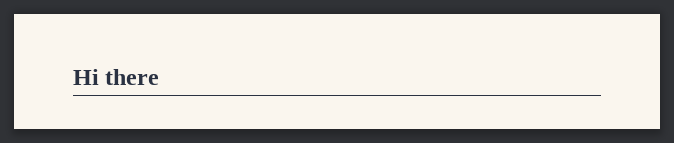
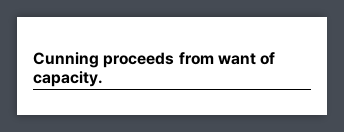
[73,69,160,85] Hi there -> [33,52,276,68] [33,71,103,87] Cunning proceeds from want of capacity.

